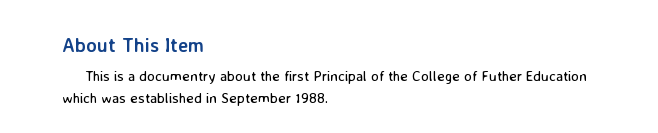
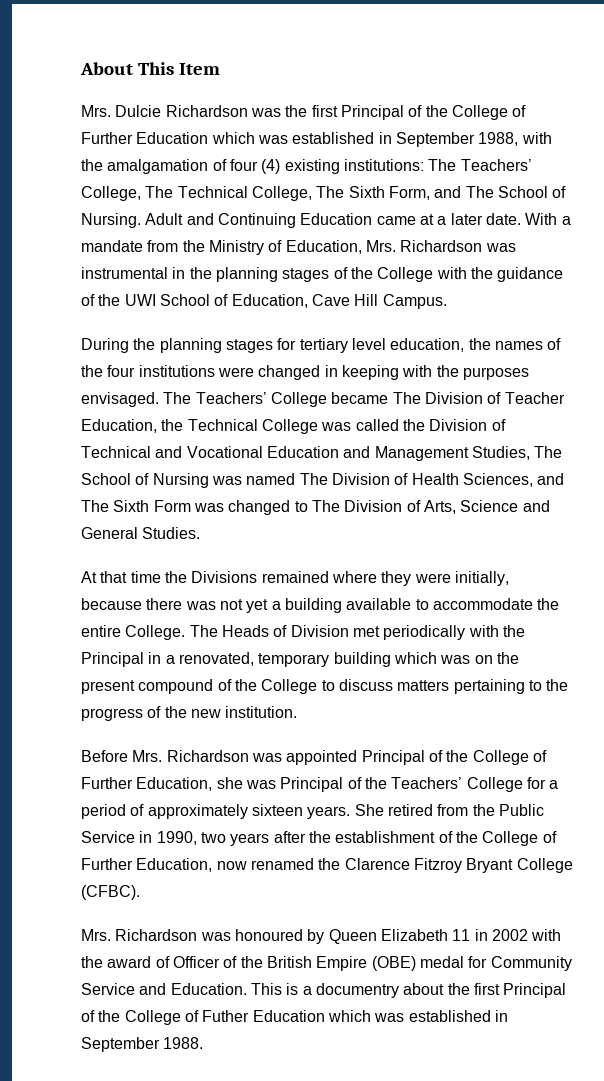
(204, 45) none -> [81,105,527,120] [81,132,552,147] [81,159,532,174] [81,186,567,201] [81,213,571,228] [81,240,516,255] [81,267,564,282] [81,294,447,309] [81,338,562,353] [81,365,529,380] [81,392,565,407] [81,419,506,434] [81,446,563,461] [81,473,565,488] [81,500,550,515] [81,527,201,539] [81,571,509,586] [81,598,560,613] [81,625,525,640] [81,652,519,667] [81,679,569,694] [81,706,298,721] [81,750,547,765] [81,777,559,792] [81,804,544,819] [81,831,557,846] [81,858,573,873] [81,885,140,900] [81,929,562,944] [81,956,572,971] [81,983,247,995] Mrs. Dulcie Richardson was the first Principal of the College of Further Education which was established in September 1988, with the amalgamation of four (4) existing institutions: The Teachers’ College, The Technical College, The Sixth Form, and The School of Nursing. Adult and Continuing Education came at a later date. With a mandate from the Ministry of Education, Mrs. Richardson was instrumental in the planning stages of the College with the guidance of the UWI School of Education, Cave Hill Campus. // During the planning stages for tertiary level education, the names of the four institutions were changed in keeping with the purposes envisaged. The Teachers’ College became The Division of Teacher Education, the Technical College was called the Division of Technical and Vocational Education and Management Studies, The School of Nursing was named The Division of Health Sciences, and The Sixth Form was changed to The Division of Arts, Science and General Studies. // At that time the Divisions remained where they were initially, because there was not yet a building available to accommodate the entire College. The Heads of Division met periodically with the Principal in a renovated, temporary building which was on the present compound of the College to discuss matters pertaining to the progress of the new institution. // Before Mrs. Richardson was appointed Principal of the College of Further Education, she was Principal of the Teachers’ College for a period of approximately sixteen years. She retired from the Public Service in 1990, two years after the establishment of the College of Further Education, now renamed the Clarence Fitzroy Bryant College (CFBC). // Mrs. Richardson was honoured by Queen Elizabeth 11 in 2002 with the award of Officer of the British Empire (OBE) medal for Community Service and Education.

